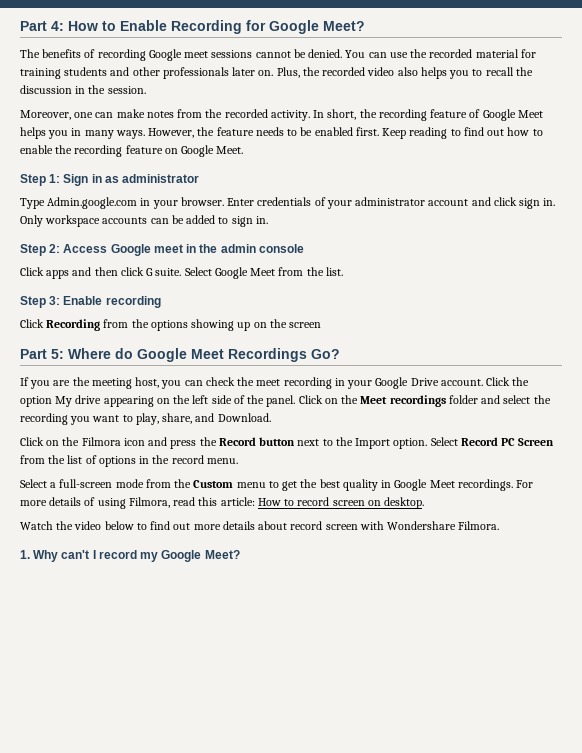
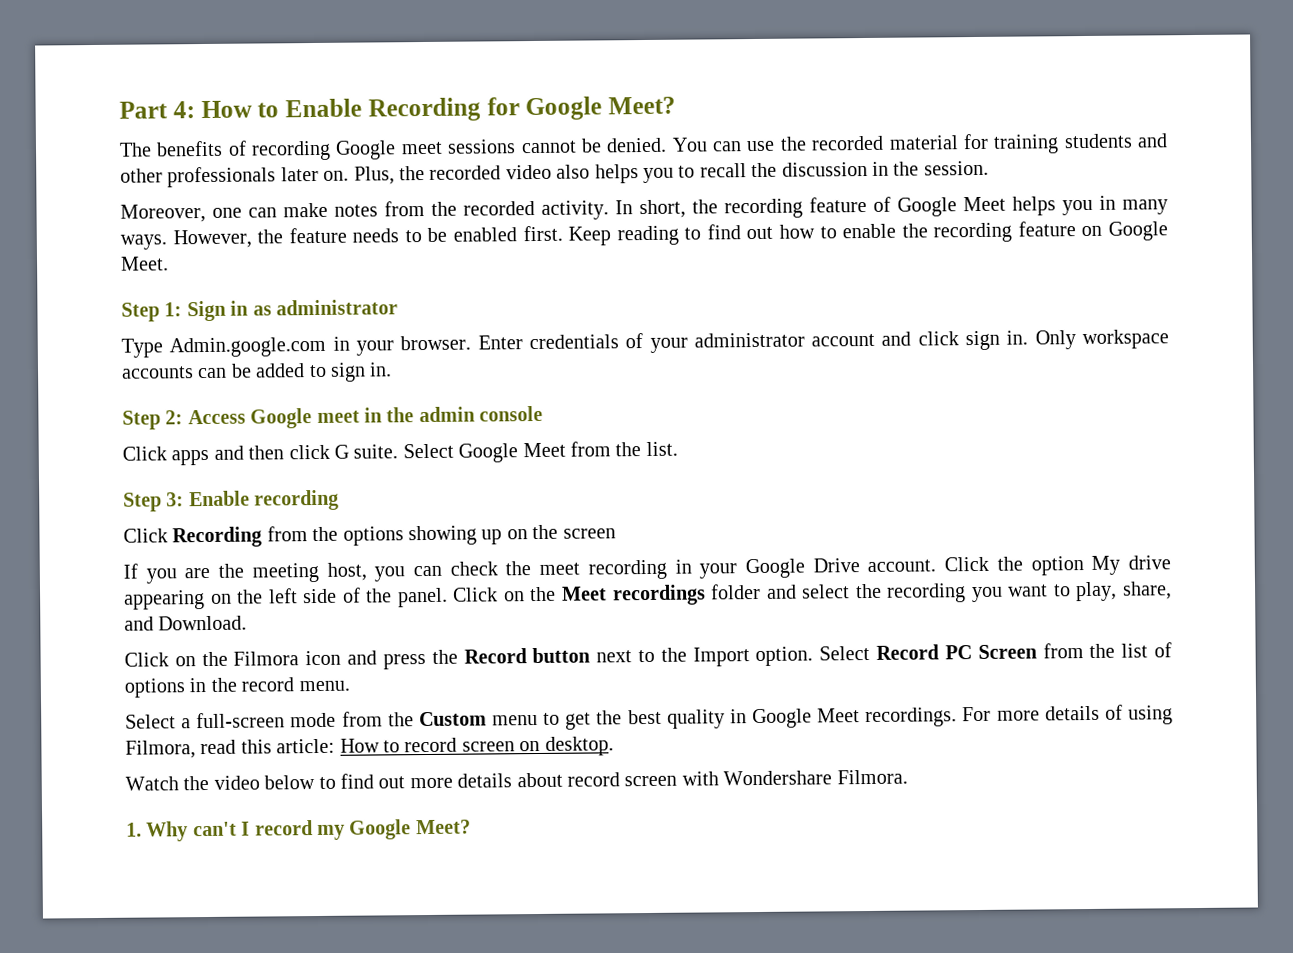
[20,348,340,362] // Part 5: Where do Google Meet Recordings Go? -> (616, 533) none

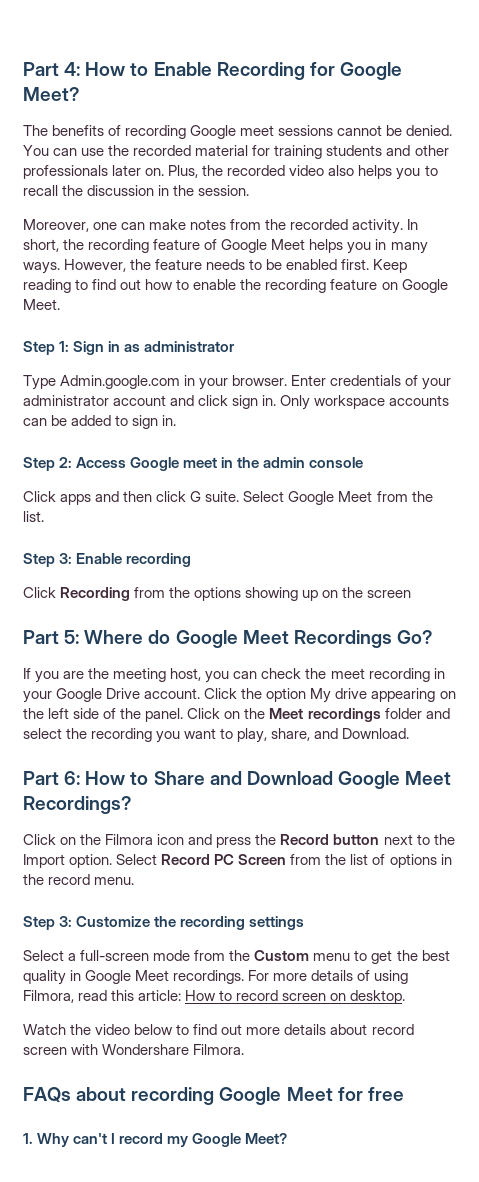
(616, 533) none -> [23,630,433,648] // Part 5: Where do Google Meet Recordings Go?
(248, 623) none -> [23,771,452,789] [23,796,132,814] // Part 6: How to Share and Download Google Meet Recordings?
(350, 686) none -> [23,916,305,930] // Step 3: Customize the recording settings
(908, 777) none -> [23,1087,404,1105] // FAQs about recording Google Meet for free

